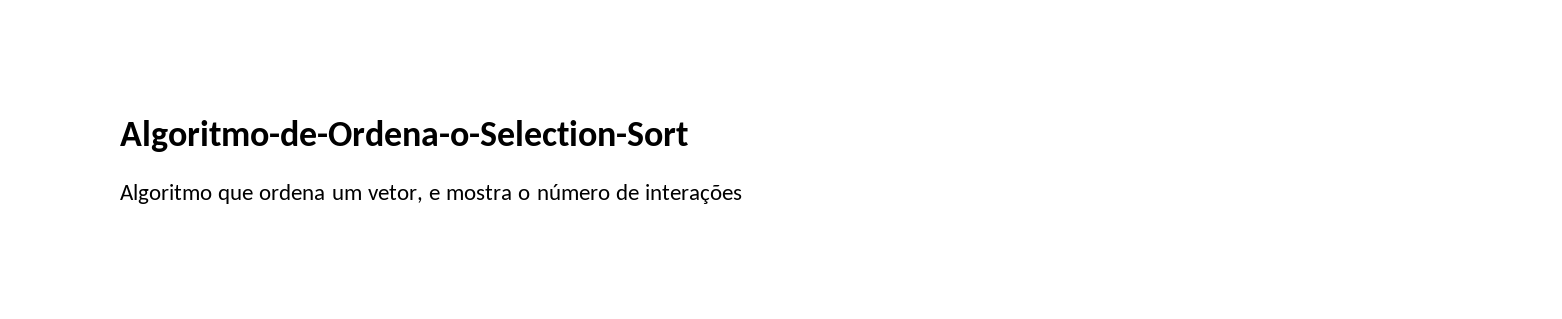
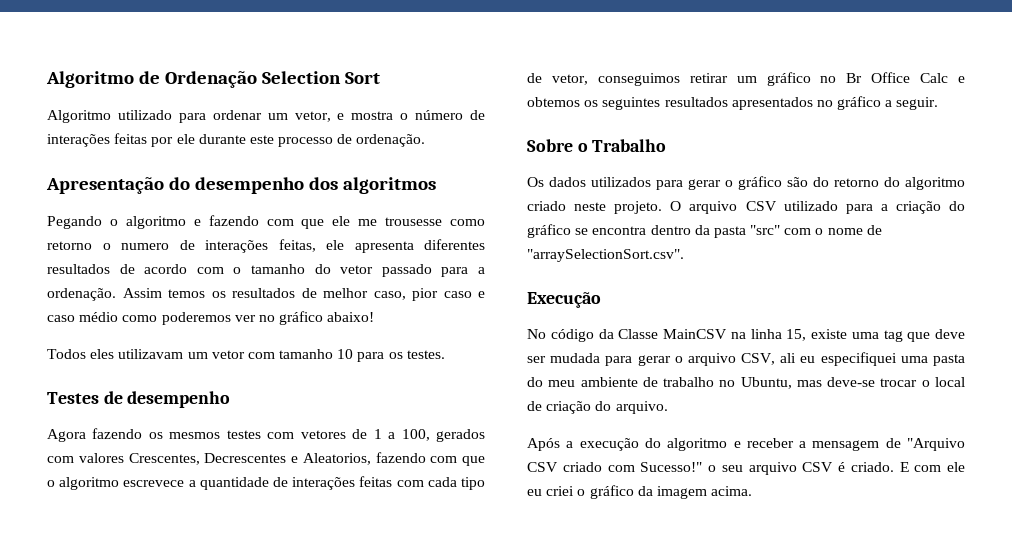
[120,120,688,152] [120,184,326,204] Algoritmo-de-Ordena-o-Selection-Sort // Algoritmo que ordena -> [46,71,380,88] [47,110,262,123] Algoritmo de Ordenação Selection Sort // Algoritmo utilizado para ordenar
(743, 194) none -> [114,133,426,147] [46,177,436,194] [47,215,485,229] [47,239,485,253] [47,264,486,277] [47,288,485,301] [47,311,375,325] [47,349,445,362] [47,391,231,408] [47,428,485,442] [47,452,485,466] [47,476,485,490] [527,72,965,86] [527,96,939,110] [527,139,667,152] [527,176,965,190] [527,201,965,214] [527,224,882,238] [527,249,684,262] [527,292,601,308] [527,329,965,342] [527,352,965,366] [527,377,965,389] [527,401,668,414] [527,438,965,451] [527,462,965,475] [527,485,753,499] feitas por ele durante este processo de ordenação. // Apresentação do desempenho dos algoritmos // Pegando o algoritmo e fazendo com que ele me trousesse como retorno o numero de interações feitas, ele apresenta diferentes resultados de acordo com o tamanho do vetor passado para a ordenação. Assim temos os resultados de melhor caso, pior caso e caso médio como poderemos ver no gráfico abaixo! // Todos eles utilizavam um vetor com tamanho 10 para os testes. // Testes de desempenho // Agora fazendo os mesmos testes com vetores de 1 a 100, gerados com valores Crescentes, Decrescentes e Aleatorios, fazendo com que o algoritmo escrevece a quantidade de interações feitas com cada tipo de vetor, conseguimos retirar um gráfico no Br Office Calc e obtemos os seguintes resultados apresentados no gráfico a seguir. // Sobre o Trabalho // Os dados utilizados para gerar o gráfico são do retorno do algoritmo criado neste projeto. O arquivo CSV utilizado para a criação do gráfico se encontra dentro da pasta "src" com o nome de "arraySelectionSort.csv". // Execução // No código da Classe MainCSV na linha 15, existe uma tag que deve ser mudada para gerar o arquivo CSV, ali eu especifiquei uma pasta do meu ambiente de trabalho no Ubuntu, mas deve-se trocar o local de criação do arquivo. // Após a execução do algoritmo e receber a mensagem de "Arquivo CSV criado com Sucesso!" o seu arquivo CSV é criado. E com ele eu criei o gráfico da imagem acima.

